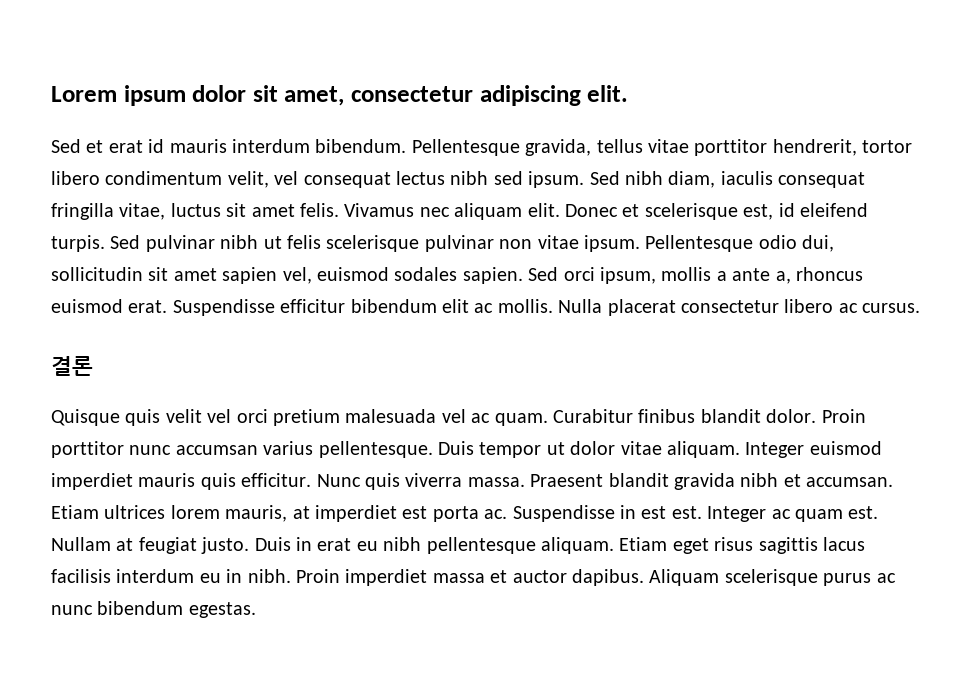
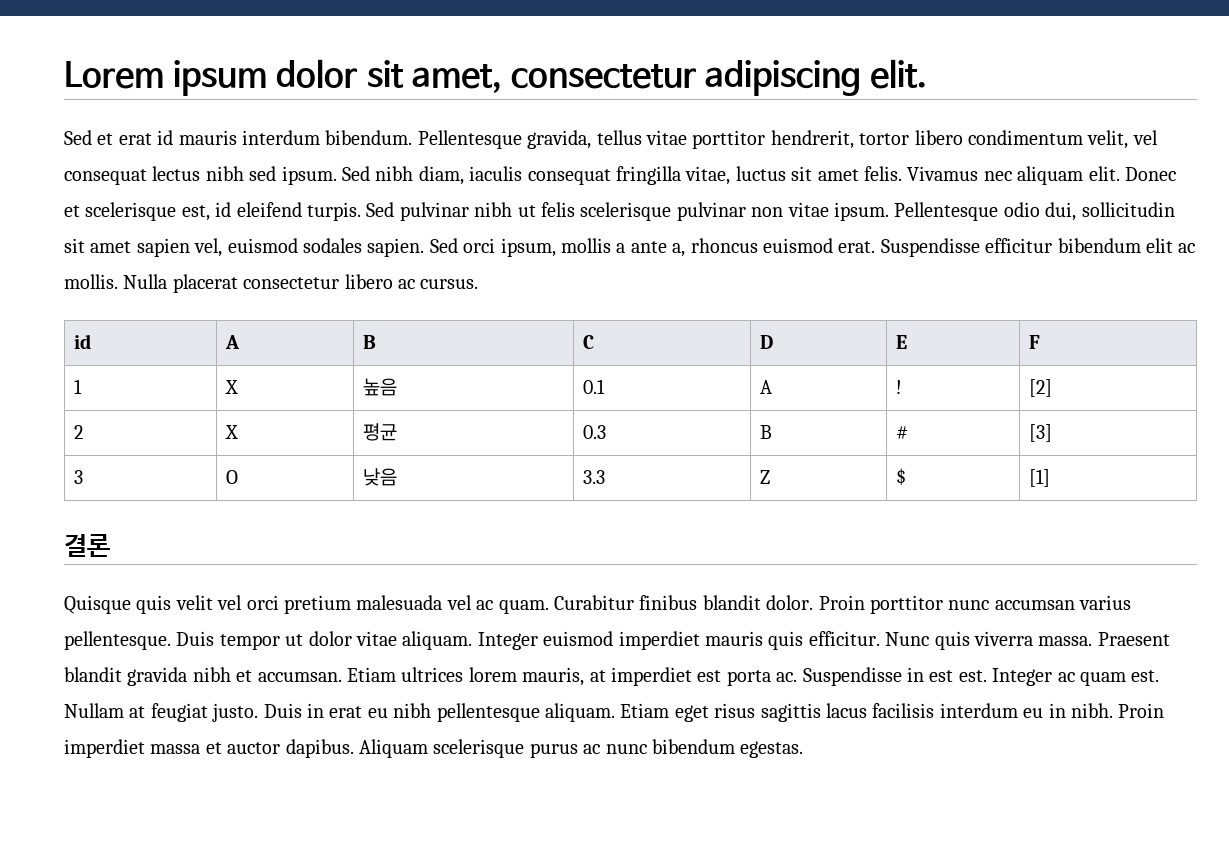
(921, 308) none -> [74,334,92,349] [225,335,241,349] [363,335,377,349] [583,335,595,349] [760,335,774,349] [896,335,908,349] [1029,335,1041,349] [74,379,83,394] [225,380,239,394] [363,378,398,396] [583,379,606,394] [760,380,773,394] [896,380,903,394] [1029,379,1053,397] [74,425,84,439] [225,425,239,439] [363,423,398,441] [583,425,607,439] [760,425,773,439] [896,426,909,439] [1029,424,1053,442] [74,470,84,484] [226,470,239,484] [363,468,398,486] [583,470,606,484] [760,470,771,484] [896,468,907,485] [1029,469,1051,487] // id | A | B | C | D | E | F // 1 | X | 높음 | 0.1 | A | ! | [2] // 2 | X | 평균 | 0.3 | B | # | [3] // 3 | O | 낮음 | 3.3 | Z | $ | [1]

